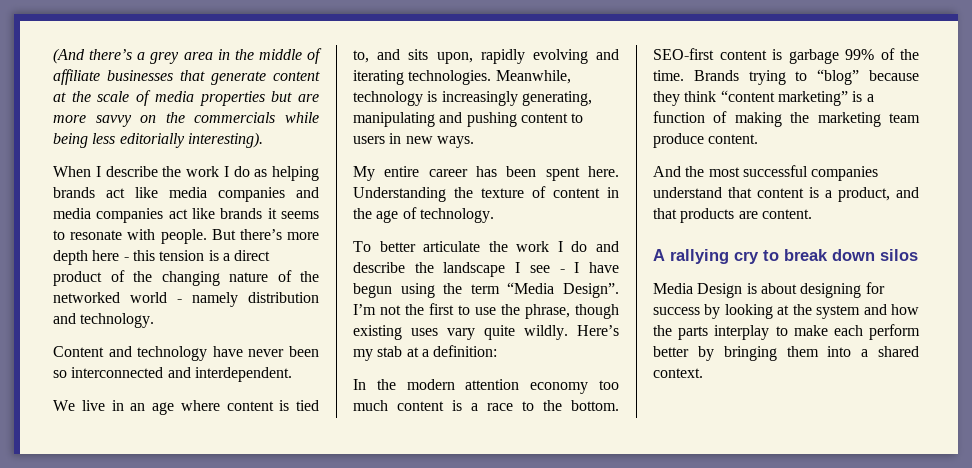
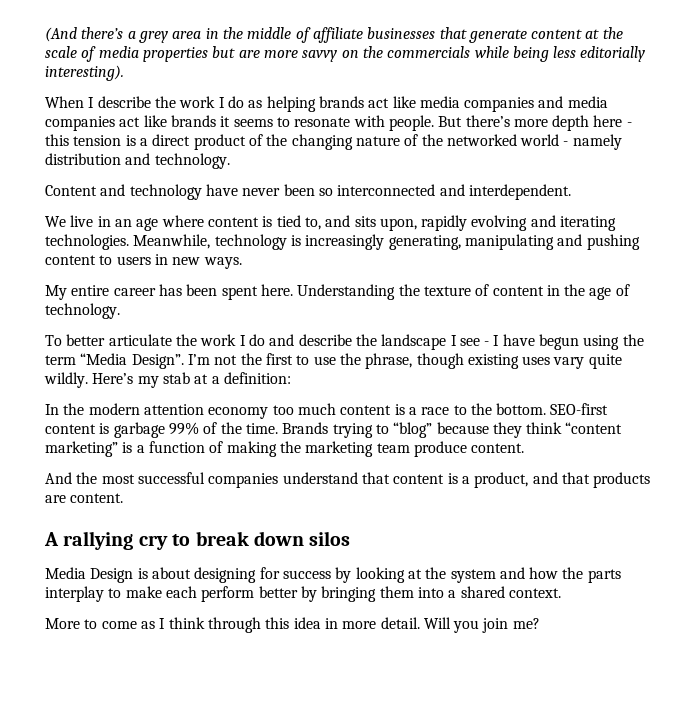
(703, 373) none -> [45,617,540,633] // More to come as I think through this idea in more detail. Will you join me?

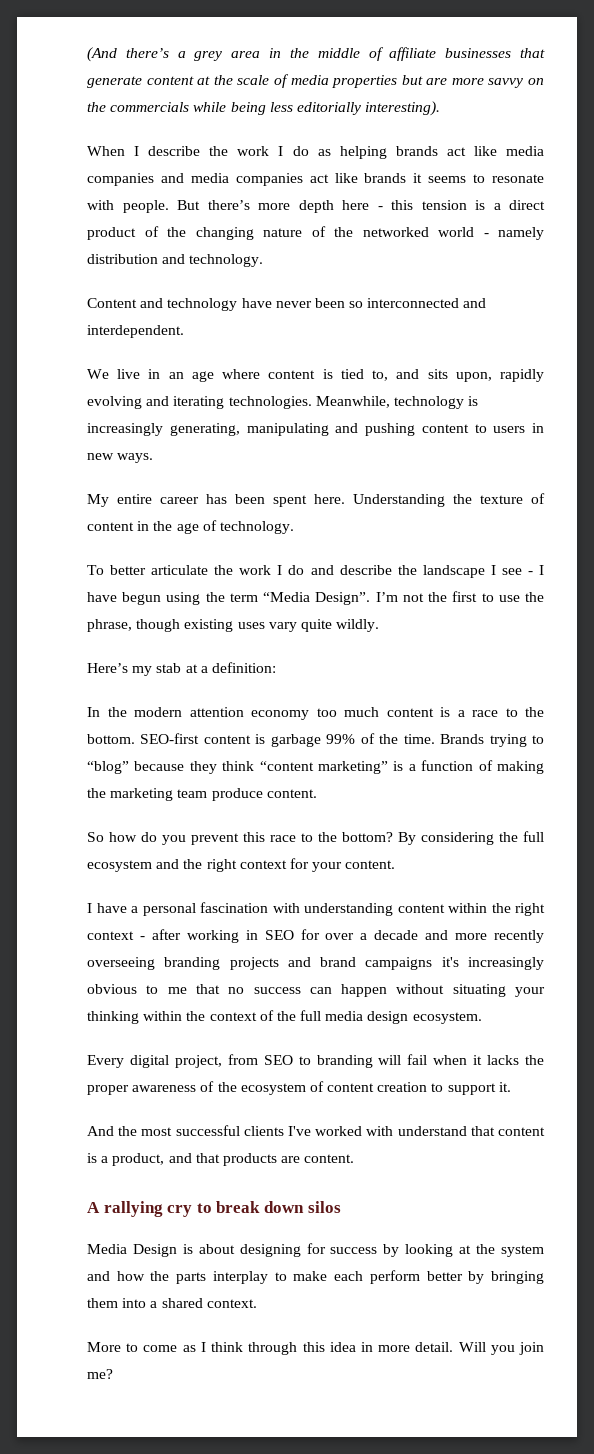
(88, 380) none -> (380, 625) //
(525, 448) none -> [87,831,544,845] [87,858,396,872] [87,902,545,916] [87,929,544,943] [87,957,544,970] [87,984,545,997] [87,1010,482,1024] [87,1054,544,1068] [87,1081,511,1095] // So how do you prevent this race to the bottom? By considering the full ecosystem and the right context for your content. // I have a personal fascination with understanding content within the right context - after working in SEO for over a decade and more recently overseeing branding projects and brand campaigns it's increasingly obvious to me that no success can happen without situating your thinking within the context of the full media design ecosystem. // Every digital project, from SEO to branding will fail when it lacks the proper awareness of the ecosystem of content creation to support it.
[208,473,279,488] companies -> [243,1126,394,1136] clients I've worked with

